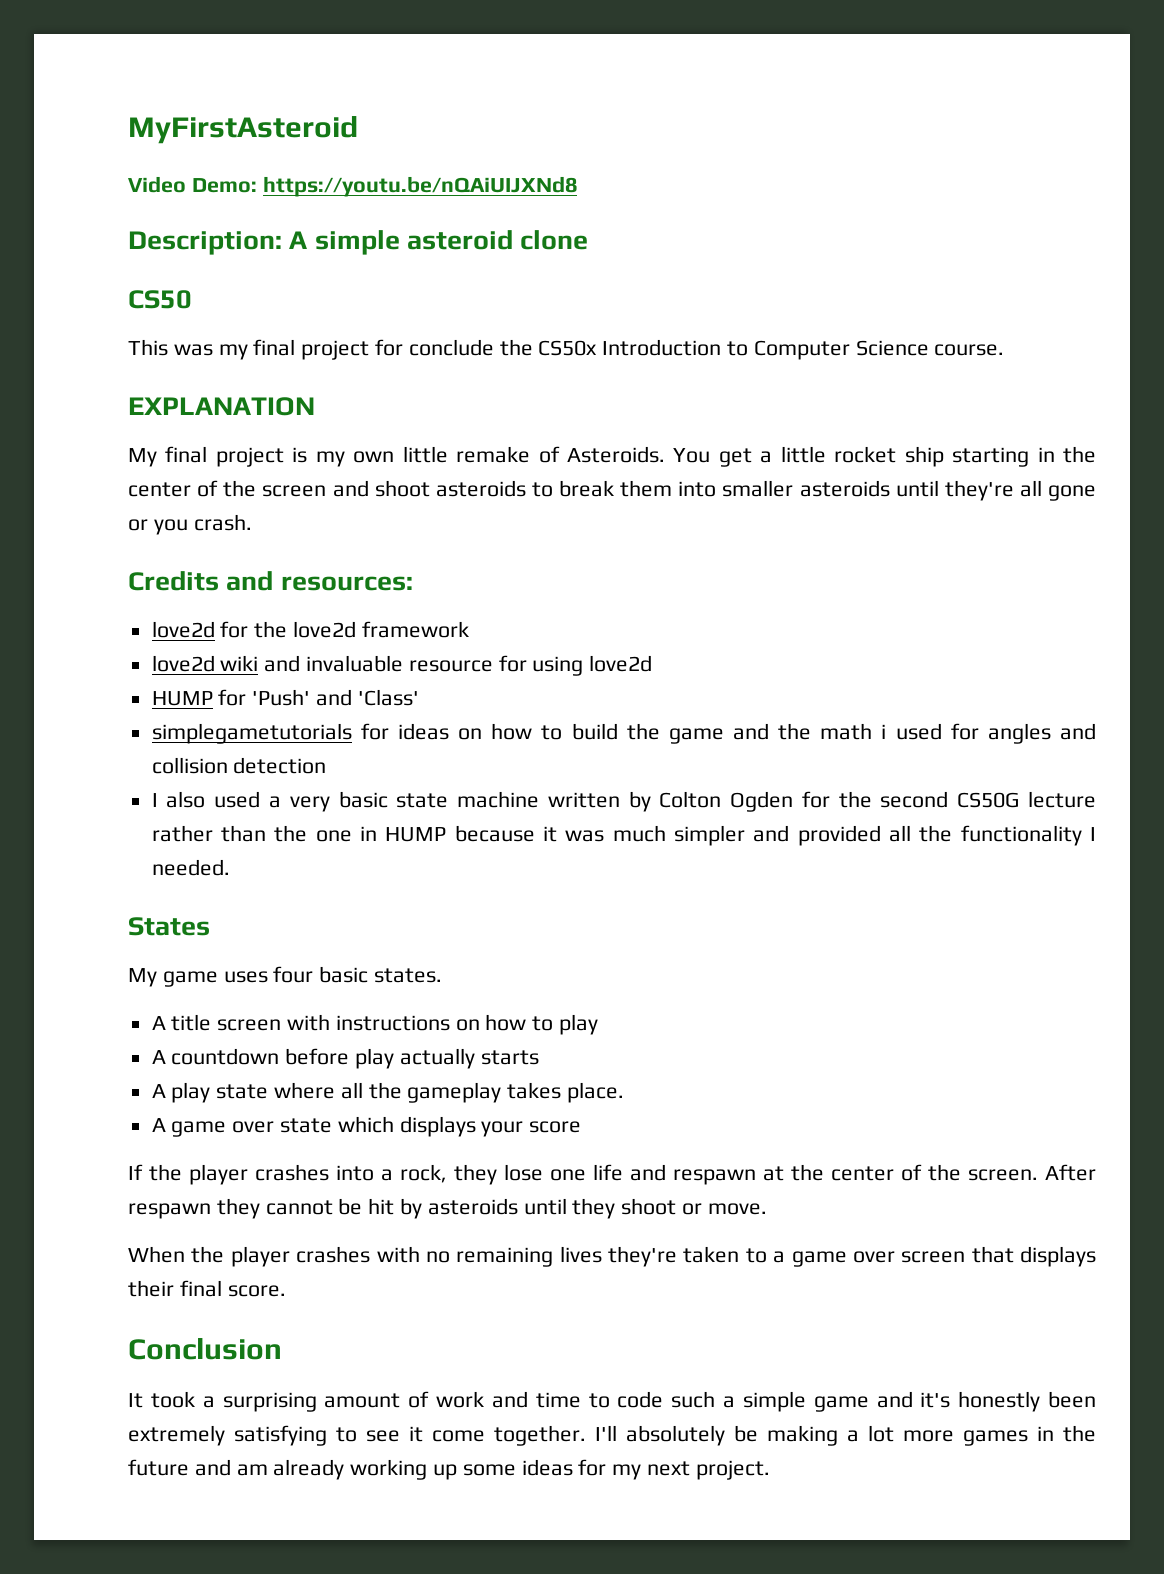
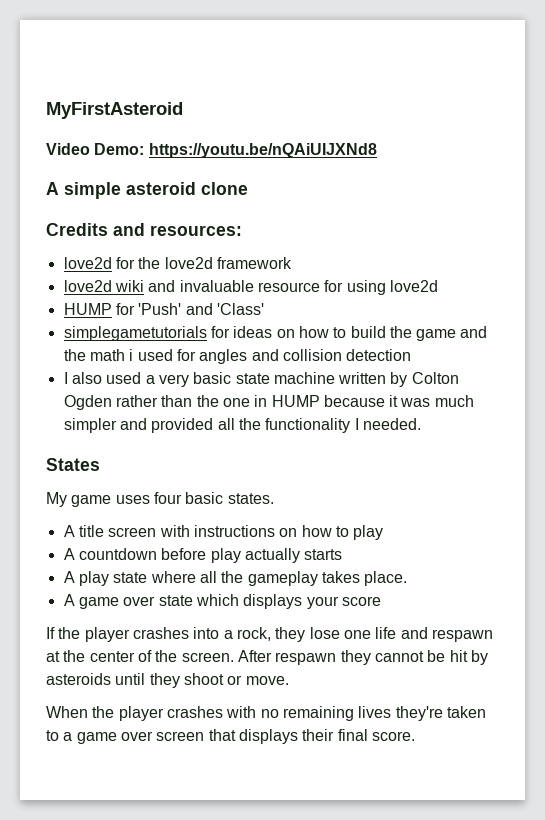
[128,231,282,255] Description: -> (377, 150) none
[128,290,192,309] [128,339,1005,360] [128,397,315,416] [128,446,1097,467] [128,480,1096,501] [128,514,252,535] // CS50 // This was my final project for conclude the CS50x Introduction to Computer Science course. // EXPLANATION // My final project is my own little remake of Asteroids. You get a little rocket ship starting in the center of the screen and shoot asteroids to break them into smaller asteroids until they're all gone or you crash. -> (248, 188) none
[801,791,1097,808] for the second CS50G lecture -> (112, 402) none
[128,1338,282,1360] [128,1391,1097,1412] [128,1425,1096,1446] [128,1459,770,1480] // Conclusion // It took a surprising amount of work and time to code such a simple game and it's honestly been extremely satisfying to see it come together. I'll absolutely be making a lot more games in the future and am already working up some ideas for my next project. -> (415, 736) none

